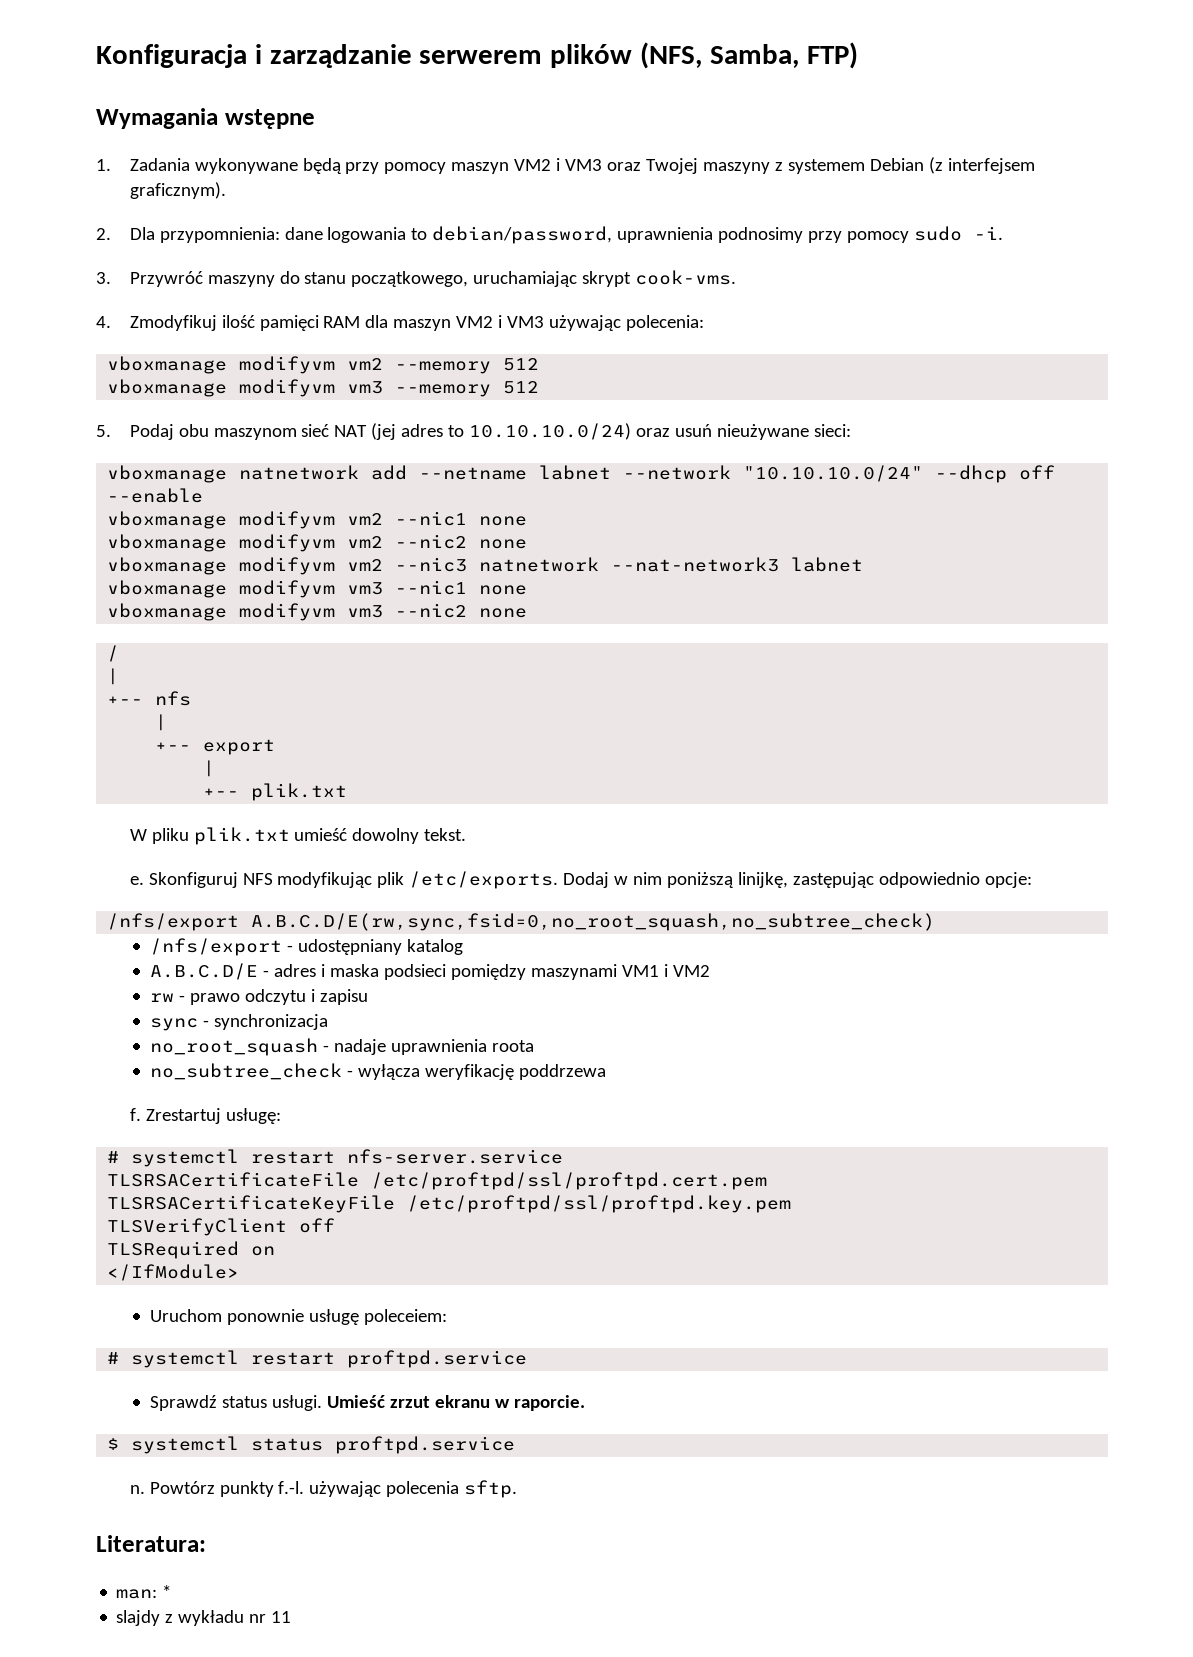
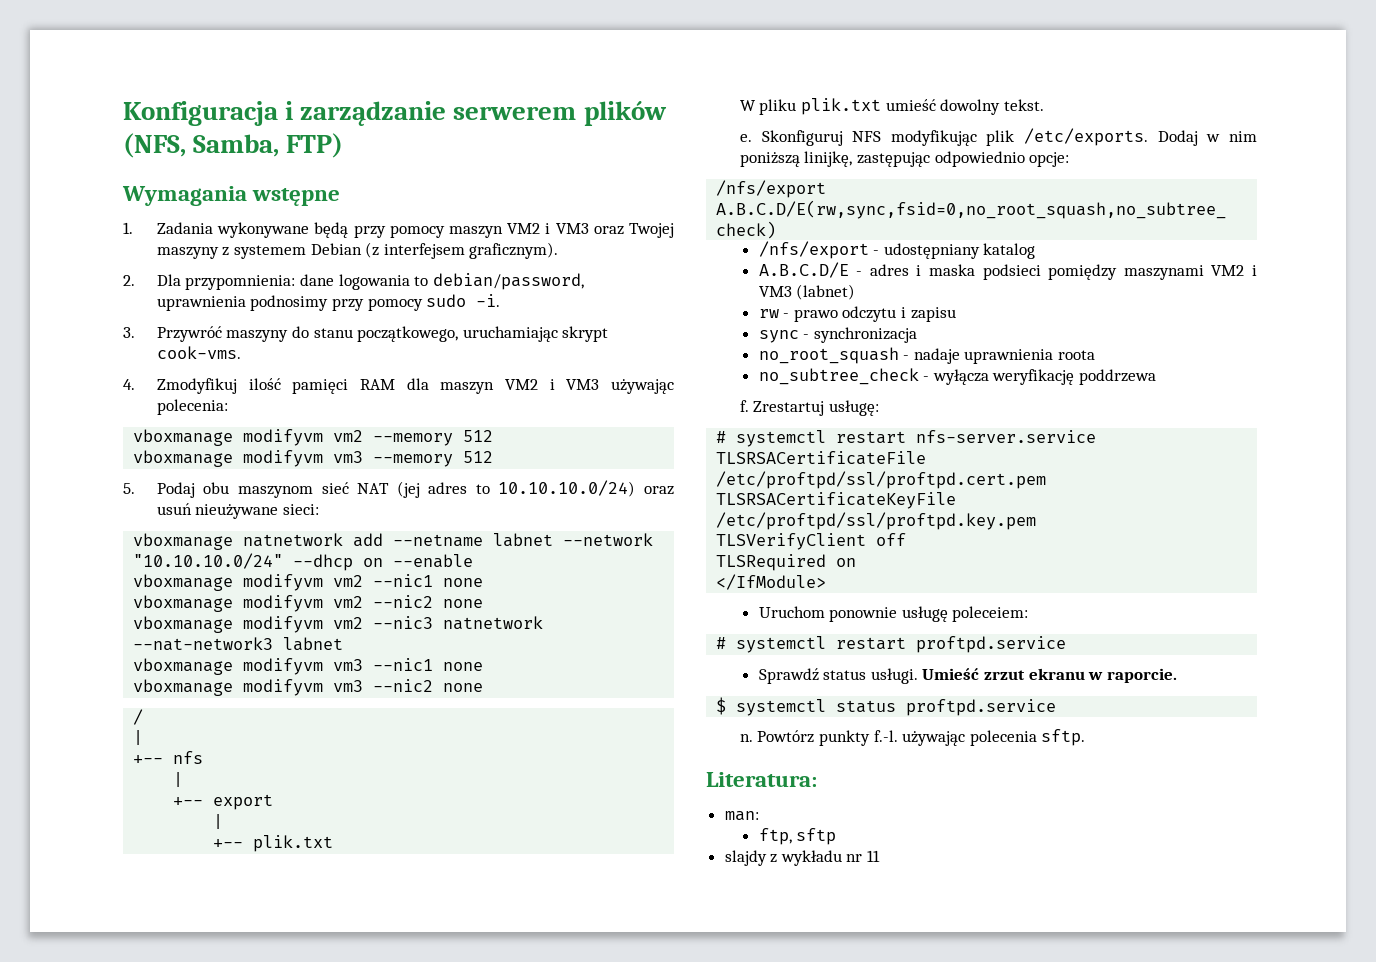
[1019,465,1056,480] off -> [363,558,384,567] on
[621,964,710,977] VM1 i VM2 -> [1211,265,1257,276] [758,284,856,300] VM2 i VM3 (labnet)
[162,1585,172,1598] * -> [758,828,837,845] // ftp, sftp

